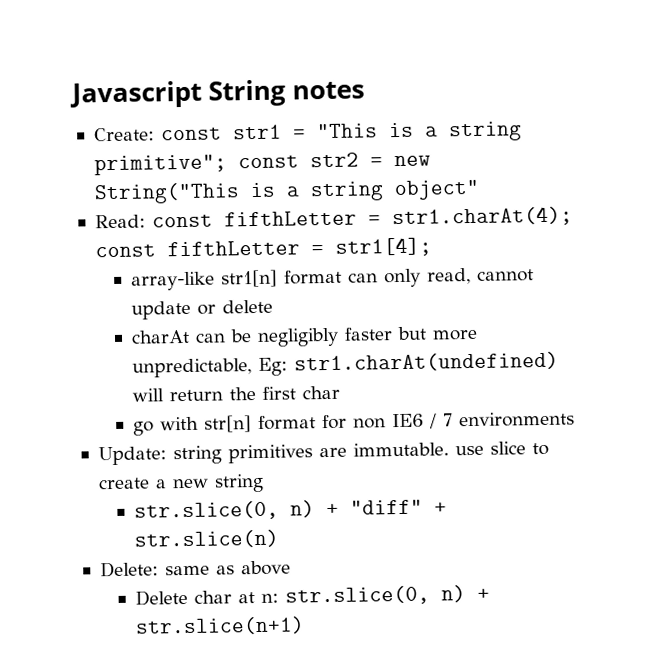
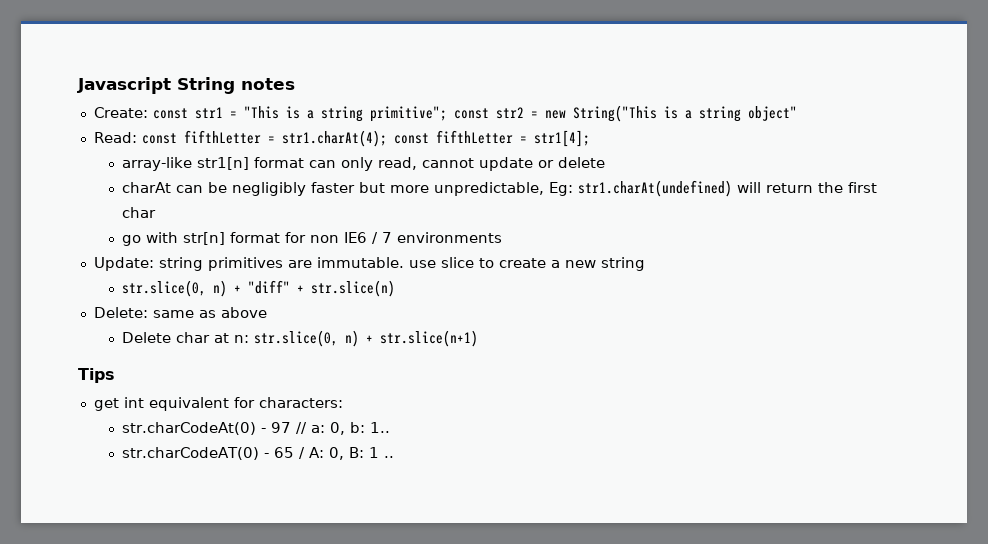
(305, 626) none -> [78,368,115,383] [93,397,343,411] [122,422,391,435] [122,447,395,460] // Tips // get int equivalent for characters: // str.charCodeAt(0) - 97 // a: 0, b: 1.. // str.charCodeAT(0) - 65 / A: 0, B: 1 ..

